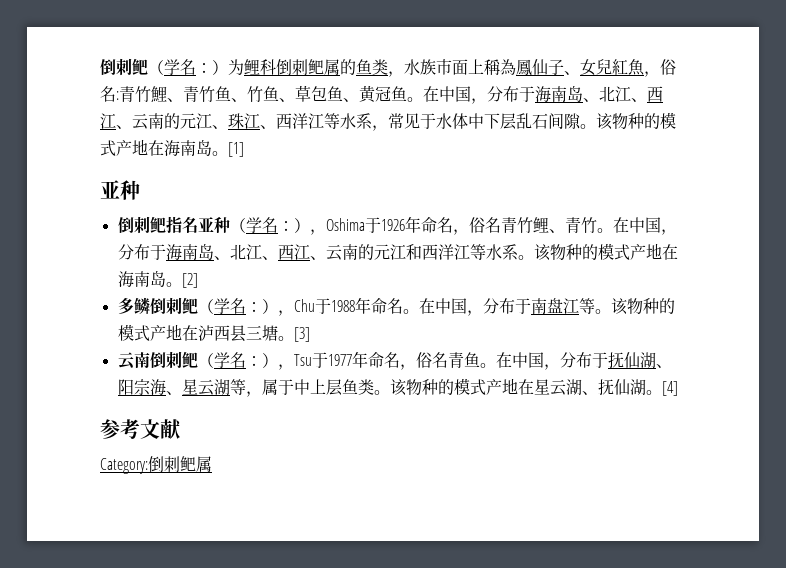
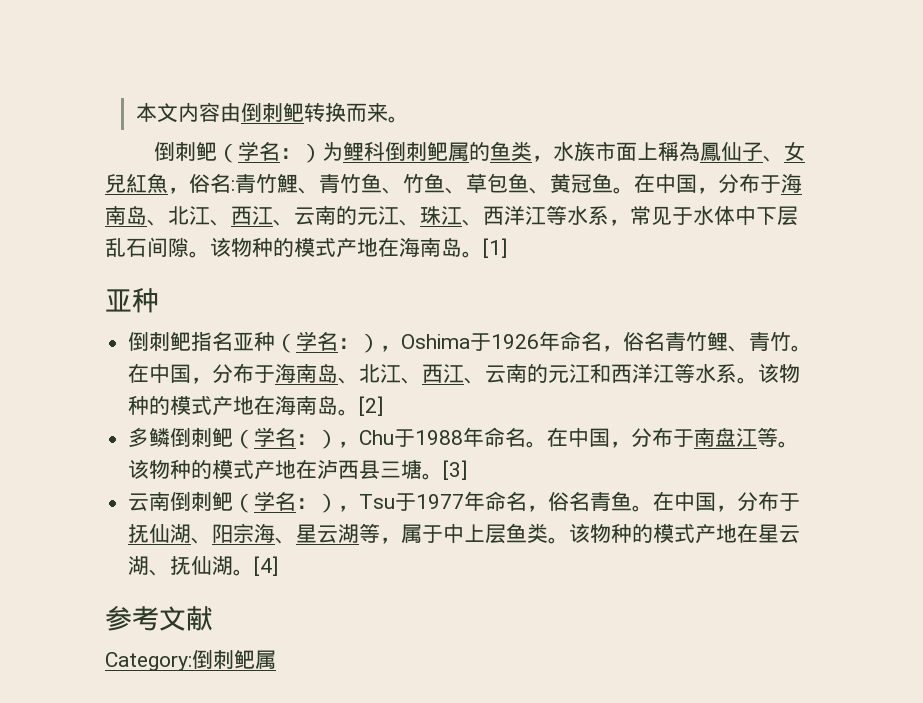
(100, 67) none -> [135,102,409,123] 本文内容由倒刺鲃转换而来。 //

